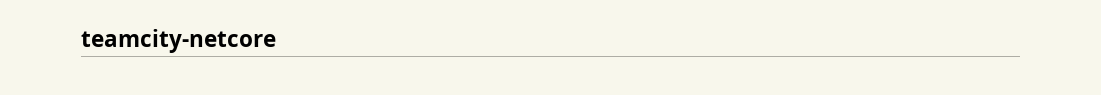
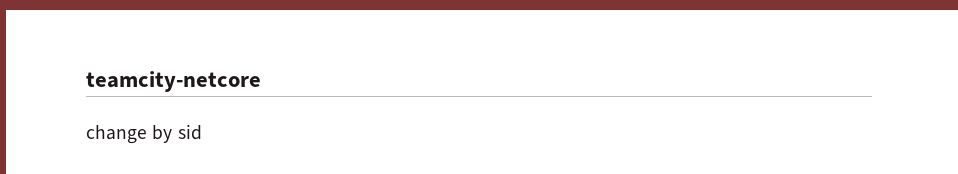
(276, 41) none -> [86,124,202,144] // change by sid

